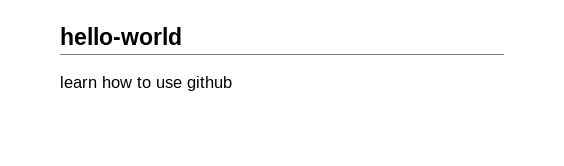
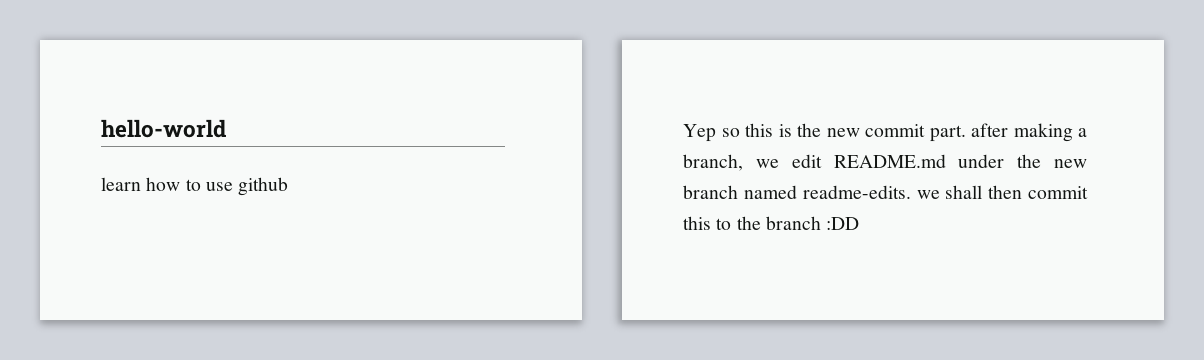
(232, 83) none -> [683,123,1087,142] [683,154,1087,171] [683,185,1088,199] [683,216,860,230] // Yep so this is the new commit part. after making a branch, we edit README.md under the new branch named readme-edits. we shall then commit this to the branch :DD

